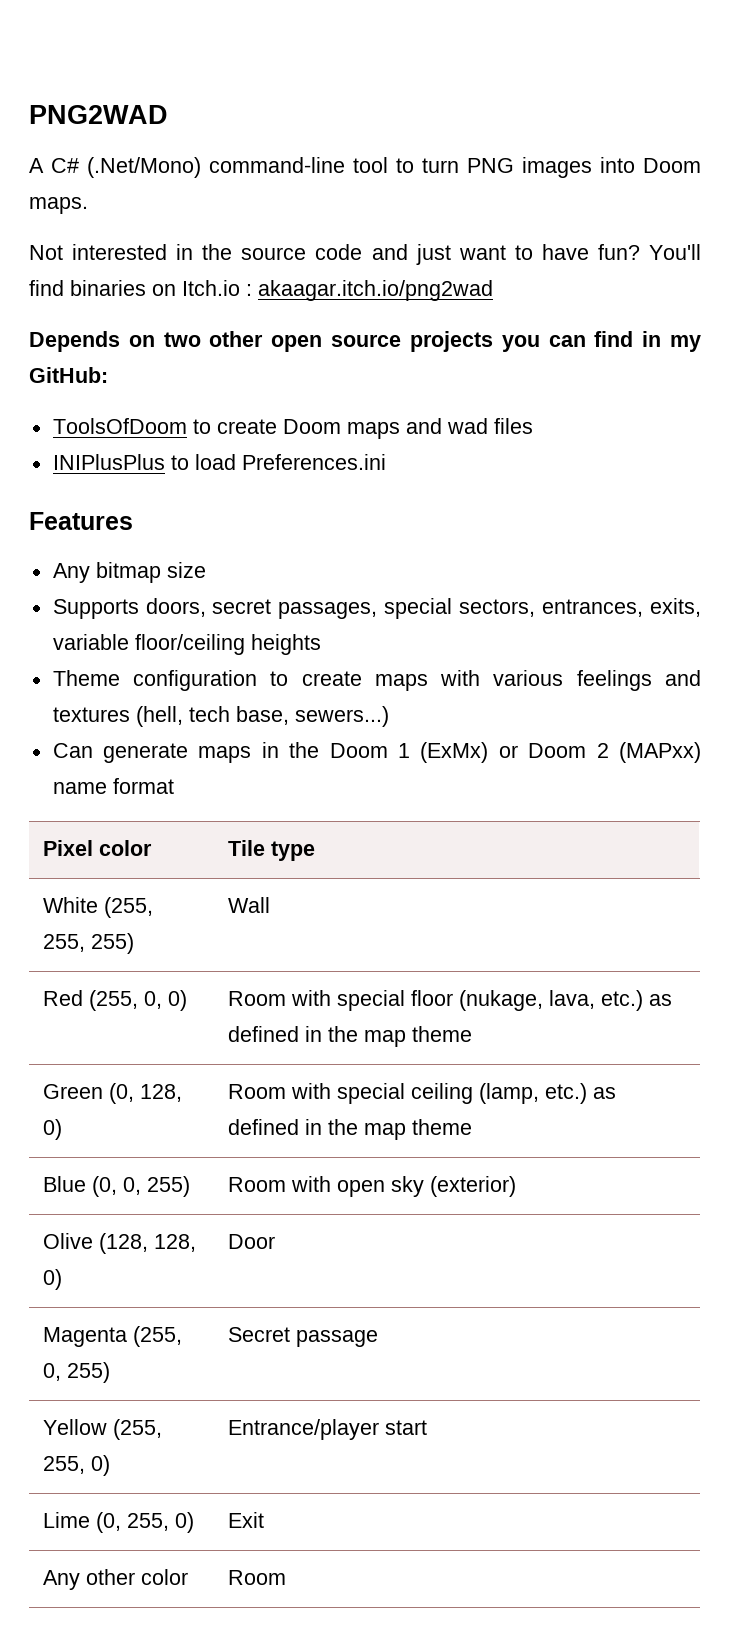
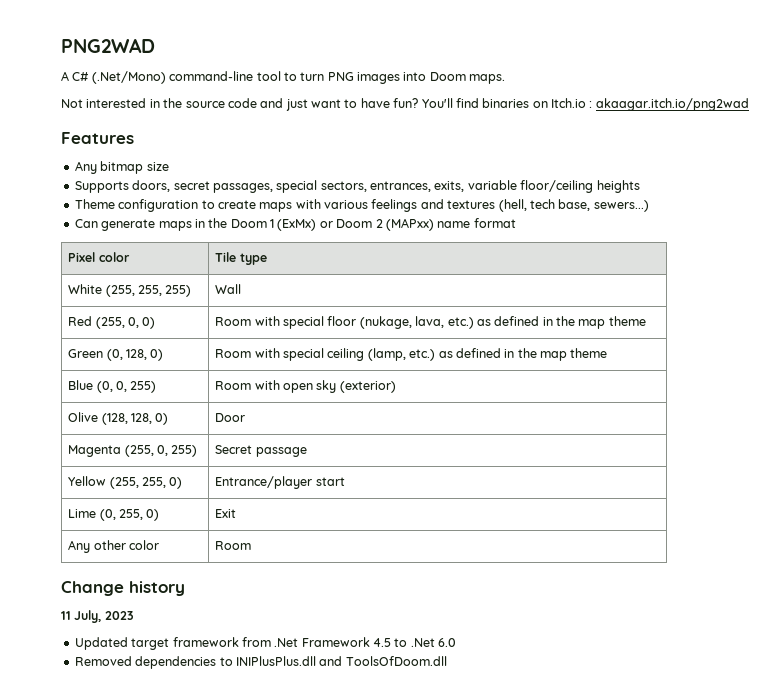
[29,331,702,352] [29,367,108,383] [52,418,533,439] [52,454,386,470] // Depends on two other open source projects you can find in my GitHub: // ToolsOfDoom to create Doom maps and wad files // INIPlusPlus to load Preferences.ini -> (749, 104) none
(287, 1577) none -> [61,581,185,596] [61,610,134,623] [74,637,457,650] [74,656,447,669] // Change history // 11 July, 2023 // Updated target framework from .Net Framework 4.5 to .Net 6.0 // Removed dependencies to INIPlusPlus.dll and ToolsOfDoom.dll

